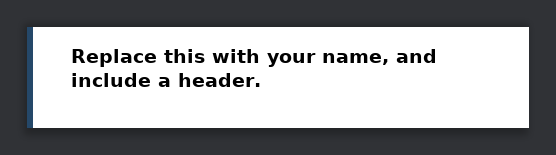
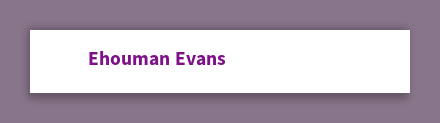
[71,49,437,67] [71,73,261,87] Replace this with your name, and include a header. -> [88,51,227,66] Ehouman Evans

